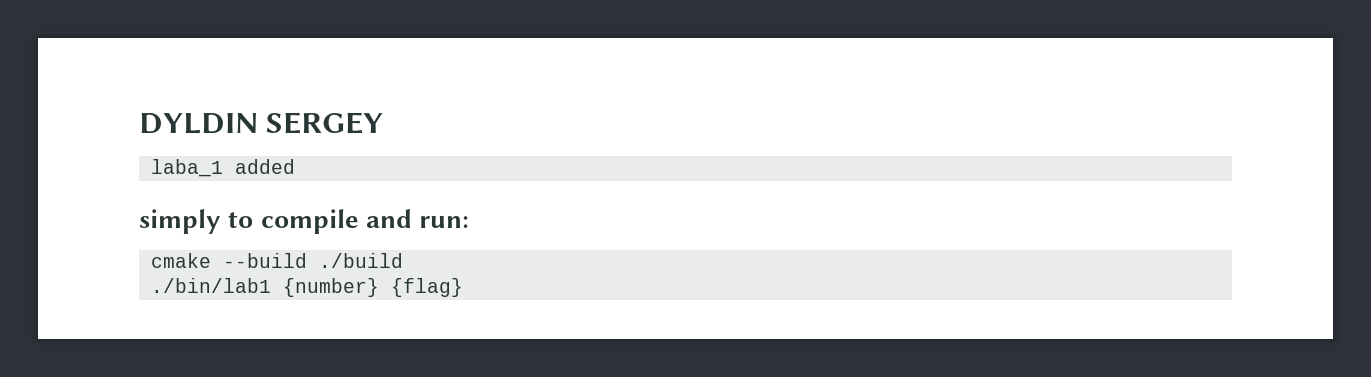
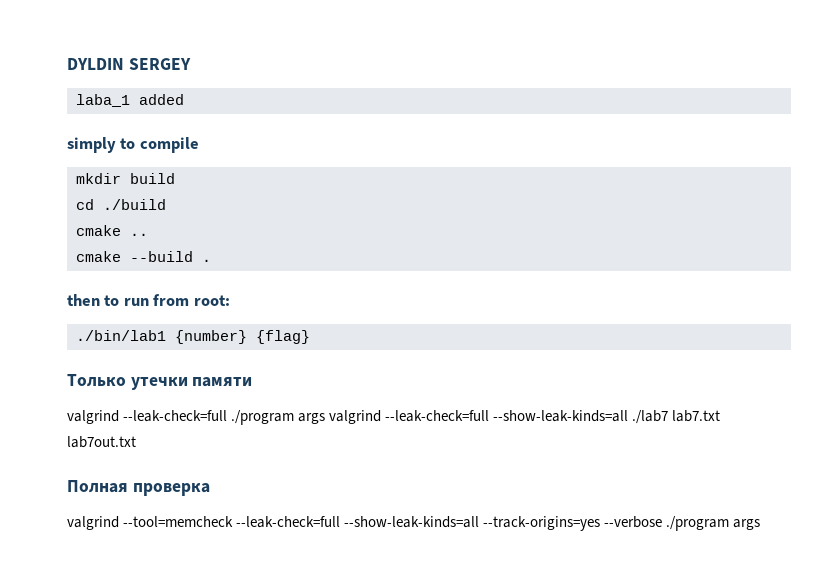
[365,209,470,228] [151,253,403,268] [151,278,463,297] and run: // cmake --build ./build // ./bin/lab1 {number} {flag} -> [76,173,175,184] [76,199,166,210] [76,225,148,236] [76,251,211,262] [67,294,230,306] [76,330,310,344] [67,374,253,390] [67,410,721,425] [67,436,136,448] [67,480,210,496] [67,516,761,531] // mkdir build // cd ./build // cmake .. // cmake --build . // then to run from root: // ./bin/lab1 {number} {flag} // Только утечки памяти // valgrind --leak-check=full ./program args valgrind --leak-check=full --show-leak-kinds=all ./lab7 lab7.txt lab7out.txt // Полная проверка // valgrind --tool=memcheck --leak-check=full --show-leak-kinds=all --track-origins=yes --verbose ./program args

